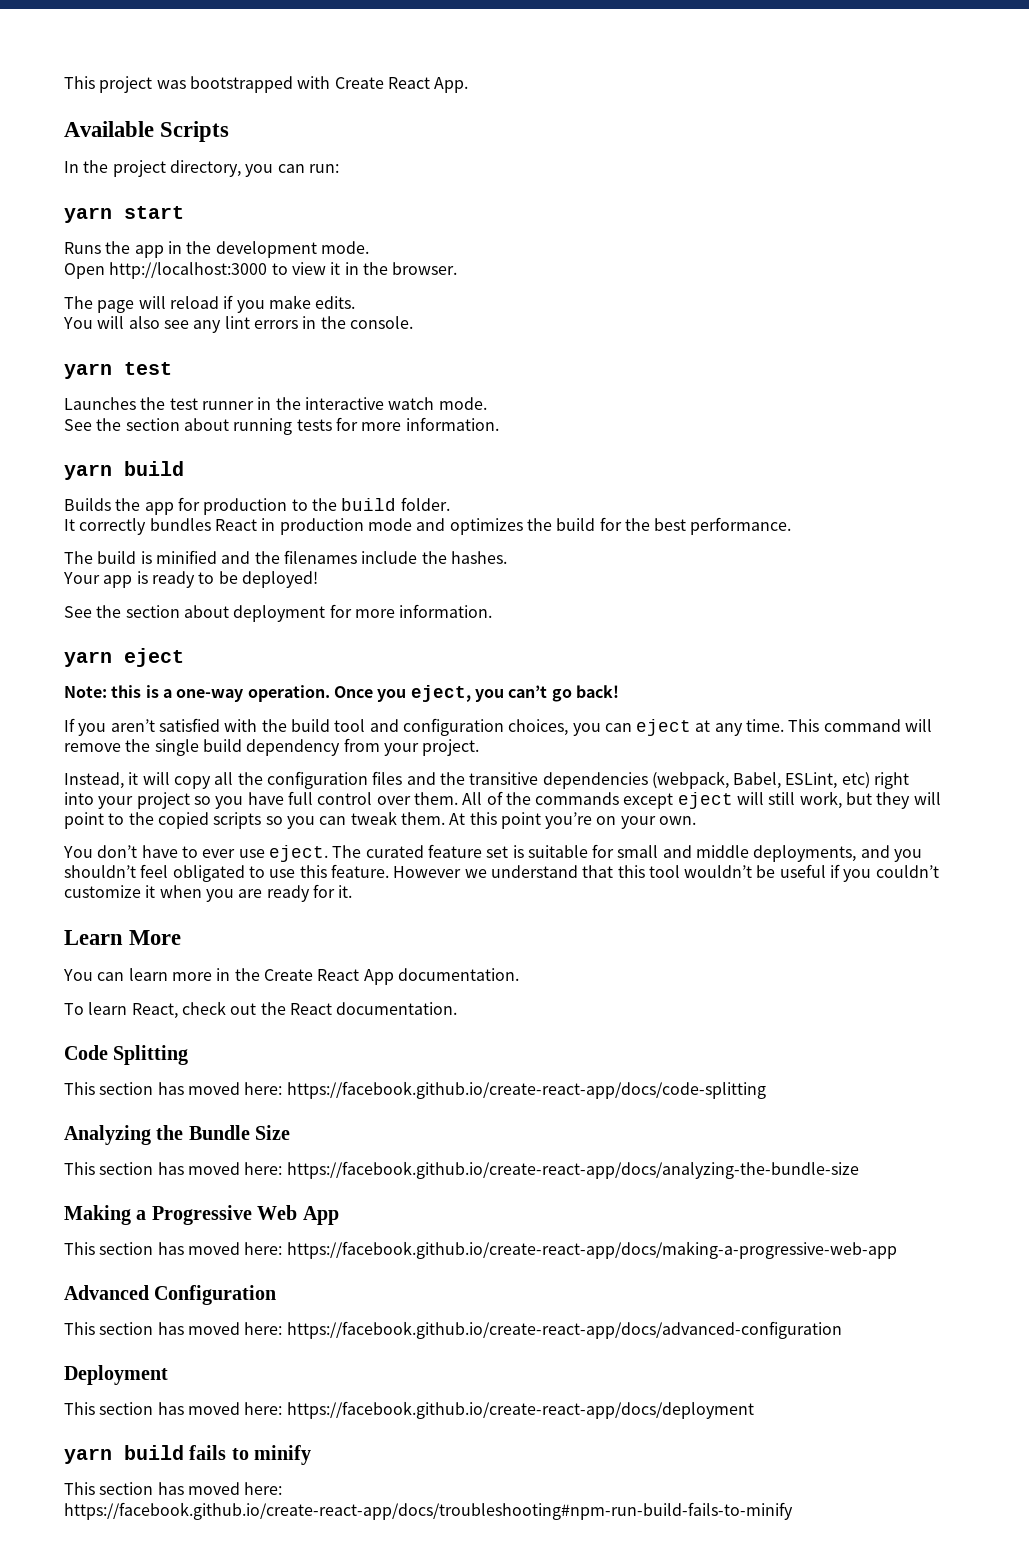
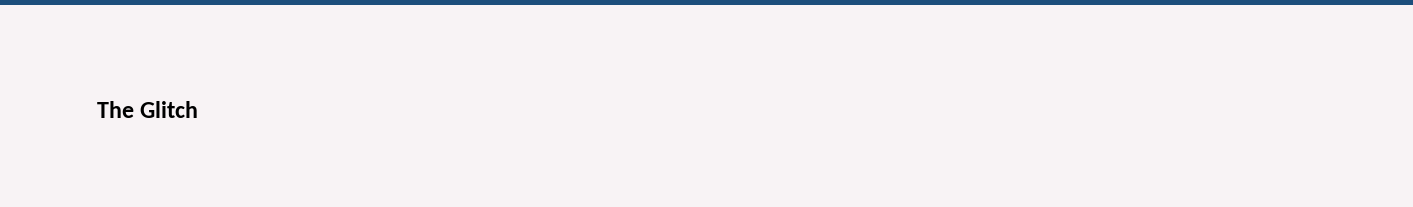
[64,76,469,93] [64,121,230,142] [64,160,339,177] [64,206,184,223] [64,241,369,258] [64,262,458,279] [64,295,356,313] [63,316,413,333] [64,362,172,379] [64,397,487,410] [64,417,499,435] [64,461,184,480] [64,497,450,515] [64,517,792,535] [64,550,507,564] [63,571,318,588] [64,604,493,622] [64,648,184,667] [64,685,619,702] [64,718,933,736] [64,738,480,756] [64,771,910,789] [64,791,941,809] [64,811,697,829] [63,844,923,862] [64,864,939,882] [64,884,353,902] [64,930,182,945] [63,968,519,985] [64,1001,458,1019] [64,1045,189,1065] [64,1081,766,1099] [64,1125,291,1145] [64,1161,859,1179] [64,1205,339,1225] [64,1241,897,1259] [64,1285,277,1305] [64,1321,842,1339] [64,1365,168,1385] [64,1401,754,1419] [64,1445,312,1465] [64,1482,283,1495] [64,1502,793,1520] This project was bootstrapped with Create React App. // Available Scripts // In the project directory, you can run: // yarn start // Runs the app in the development mode. // Open http://localhost:3000 to view it in the browser. // The page will reload if you make edits. // You will also see any lint errors in the console. // yarn test // Launches the test runner in the interactive watch mode. // See the section about running tests for more information. // yarn build // Builds the app for production to the build folder. // It correctly bundles React in production mode and optimizes the build for the best performance. // The build is minified and the filenames include the hashes. // Your app is ready to be deployed! // See the section about deployment for more information. // yarn eject // Note: this is a one-way operation. Once you eject, you can’t go back! // If you aren’t satisfied with the build tool and configuration choices, you can eject at any time. This command will remove the single build dependency from your project. // Instead, it will copy all the configuration files and the transitive dependencies (webpack, Babel, ESLint, etc) right into your project so you have full control over them. All of the commands except eject will still work, but they will point to the copied scripts so you can tweak them. At this point you’re on your own. // You don’t have to ever use eject. The curated feature set is suitable for small and middle deployments, and you shouldn’t feel obligated to use this feature. However we understand that this tool wouldn’t be useful if you couldn’t customize it when you are ready for it. // Learn More // You can learn more in the Create React App documentation. // To learn React, check out the React documentation. // Code Splitting // This section has moved here: https://facebook.github.io/create-react-app/docs/code-splitting // Analyzing the Bundle Size // This section has moved here: https://facebook.github.io/create-react-app/docs/analyzing-the-bundle-size // Making a Progressive Web App // This section has moved here: https://facebook.github.io/create-react-app/docs/making-a-progressive-web-app // Advanced Configuration // This section has moved here: https://facebook.github.io/create-react-app/docs/advanced-configuration // Deployment // This section has moved here: https://facebook.github.io/create-react-app/docs/deployment // yarn build fails to minify // This section has moved here: https://facebook.github.io/create-react-app/docs/troubleshooting#npm-run-build-fails-to-minify -> [97,101,199,118] The Glitch

